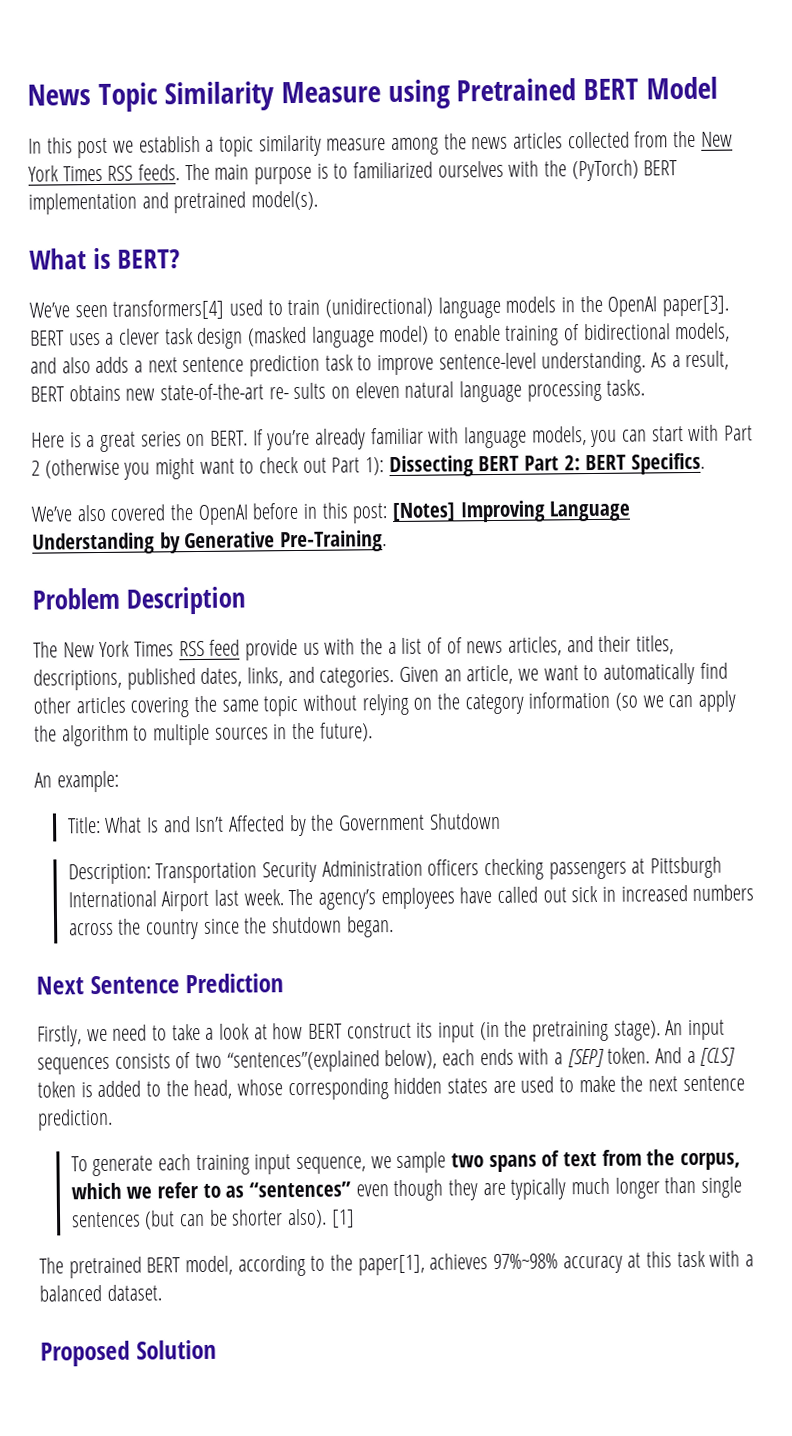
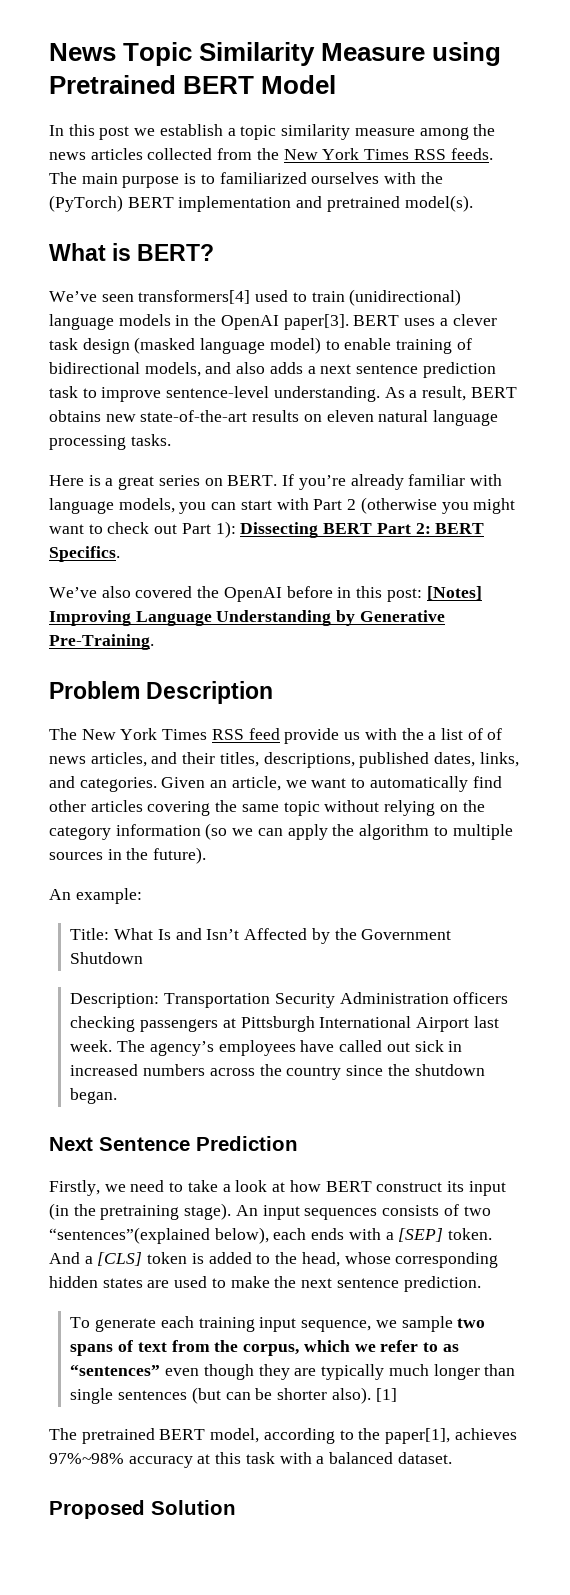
[268,382,327,400] re- sults -> [252,410,300,422] results

